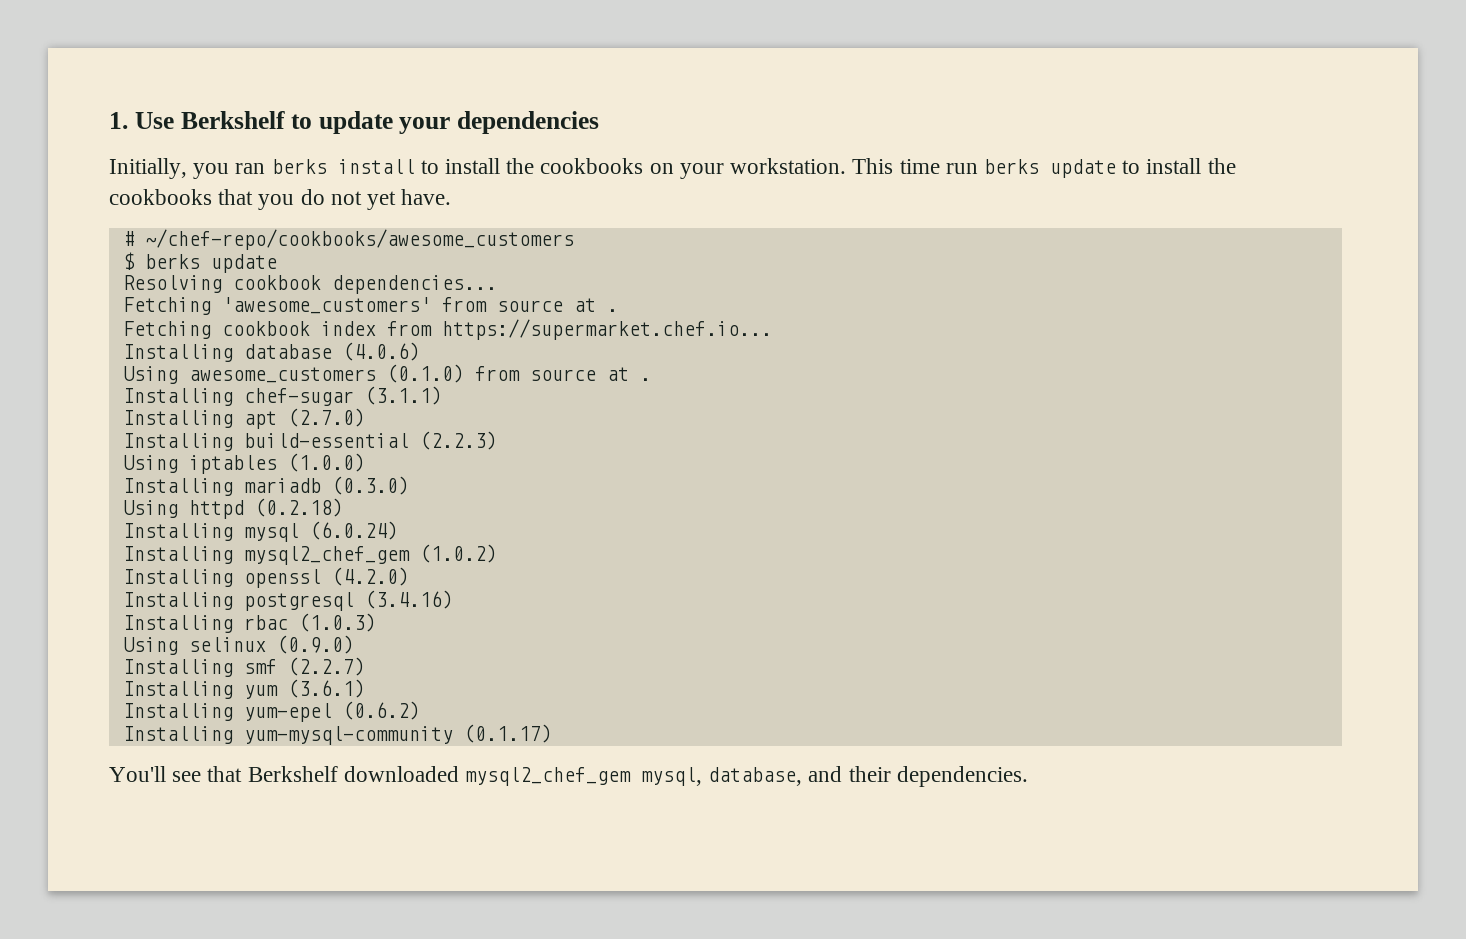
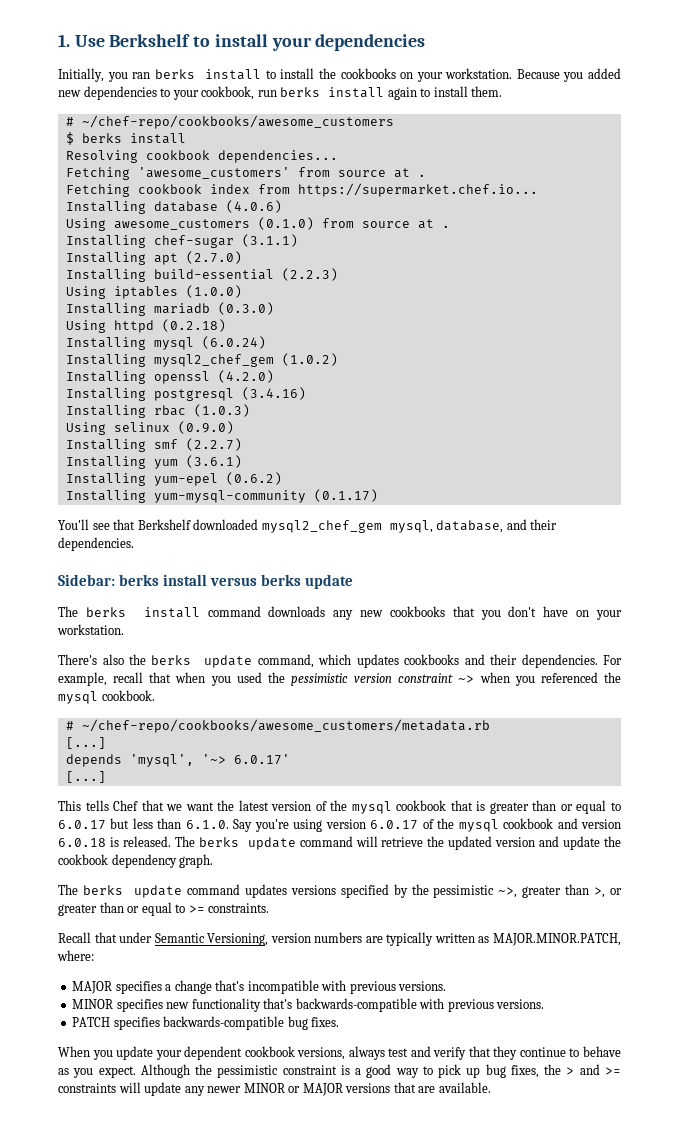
[318,111,393,134] update -> [214,34,268,47] install
[852,158,1236,178] [109,189,452,210] This time run berks update to install the cookbooks that you do not yet have. -> [516,68,621,82] [58,86,503,100] Because you added new dependencies to your cookbook, run berks install again to install them.
[210,254,277,273] update -> [129,133,186,144] install
(1028, 776) none -> [58,574,354,589] [58,606,622,620] [57,624,124,635] [58,654,622,668] [58,672,622,686] [58,690,155,704] [65,719,490,733] [65,737,106,749] [65,754,290,767] [65,771,106,783] [58,800,621,814] [58,818,622,832] [58,836,621,850] [58,854,214,868] [58,884,623,898] [58,902,270,916] [58,932,621,946] [57,950,94,961] [72,980,447,994] [72,998,545,1012] [72,1016,340,1030] [58,1046,622,1060] [58,1064,621,1078] [58,1082,491,1096] // Sidebar: berks install versus berks update // The berks install command downloads any new cookbooks that you don't have on your workstation. // There's also the berks update command, which updates cookbooks and their dependencies. For example, recall that when you used the pessimistic version constraint ~> when you referenced the mysql cookbook. // # ~/chef-repo/cookbooks/awesome_customers/metadata.rb // [...] // depends 'mysql', '~> 6.0.17' // [...] // This tells Chef that we want the latest version of the mysql cookbook that is greater than or equal to 6.0.17 but less than 6.1.0. Say you're using version 6.0.17 of the mysql cookbook and version 6.0.18 is released. The berks update command will retrieve the updated version and update the cookbook dependency graph. // The berks update command updates versions specified by the pessimistic ~>, greater than >, or greater than or equal to >= constraints. // Recall that under Semantic Versioning, version numbers are typically written as MAJOR.MINOR.PATCH, where: // MAJOR specifies a change that's incompatible with previous versions. // MINOR specifies new functionality that's backwards-compatible with previous versions. // PATCH specifies backwards-compatible bug fixes. // When you update your dependent cookbook versions, always test and verify that they continue to behave as you expect. Although the pessimistic constraint is a good way to pick up bug fixes, the > and >= constraints will update any newer MINOR or MAJOR versions that are available.

